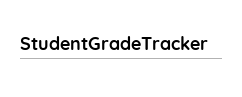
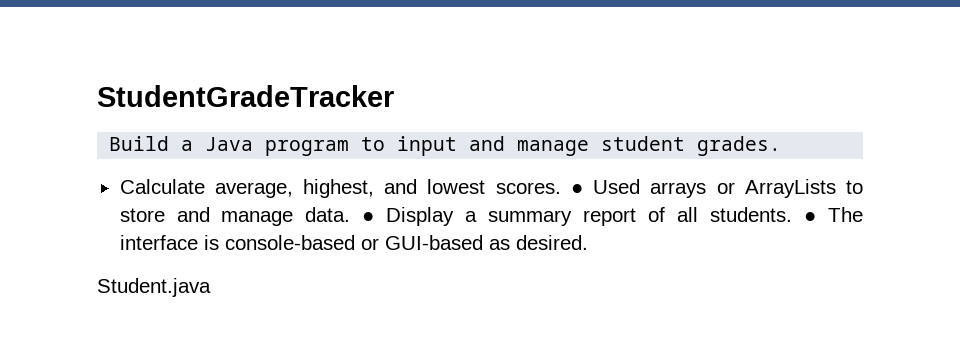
(208, 43) none -> [109,136,782,156] [119,179,864,198] [119,207,864,226] [119,235,588,250] [97,278,211,297] // Build a Java program to input and manage student grades. // Calculate average, highest, and lowest scores. ● Used arrays or ArrayLists to store and manage data. ● Display a summary report of all students. ● The interface is console-based or GUI-based as desired. // Student.java

